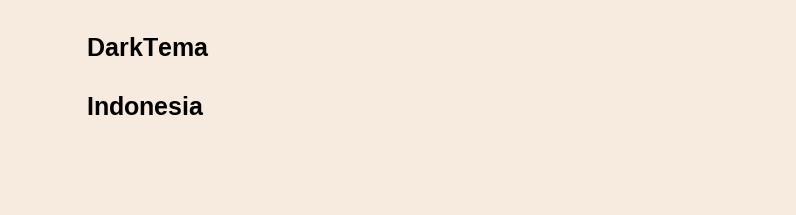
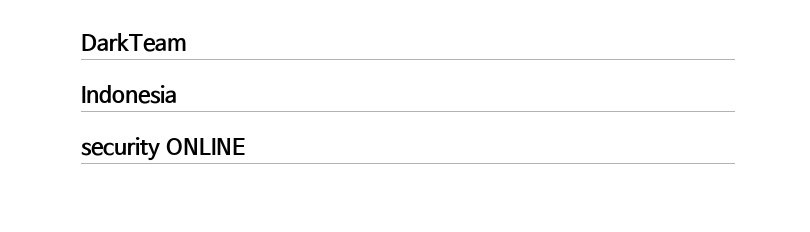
[87,37,209,56] DarkTema -> [81,33,187,52] DarkTeam
(204, 105) none -> [81,137,245,161] // security ONLINE

